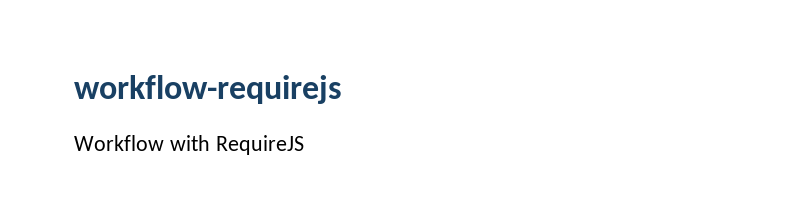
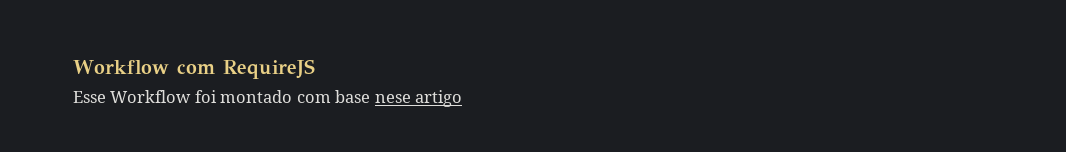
[74,75,342,104] [74,135,304,155] workflow-requirejs // Workflow with RequireJS -> [73,59,315,79] [73,90,463,107] Workflow com RequireJS // Esse Workflow foi montado com base nese artigo

